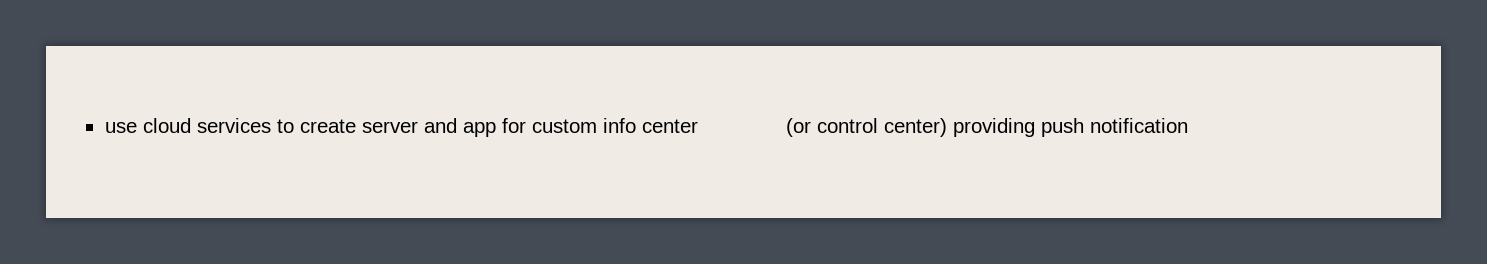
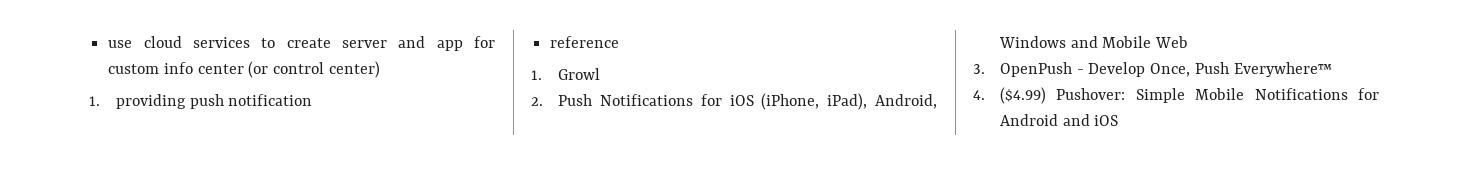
(947, 127) none -> [89,96,100,106] // 1.
(1188, 125) none -> [550,36,620,48] [531,68,601,80] [531,93,937,110] [999,36,1189,48] [973,62,1332,77] [973,87,1379,104] [1000,114,1119,126] // reference // 1. Growl // 2. Push Notifications for iOS (iPhone, iPad), Android, Windows and Mobile Web // 3. OpenPush - Develop Once, Push Everywhere™ // 4. ($4.99) Pushover: Simple Mobile Notifications for Android and iOS

